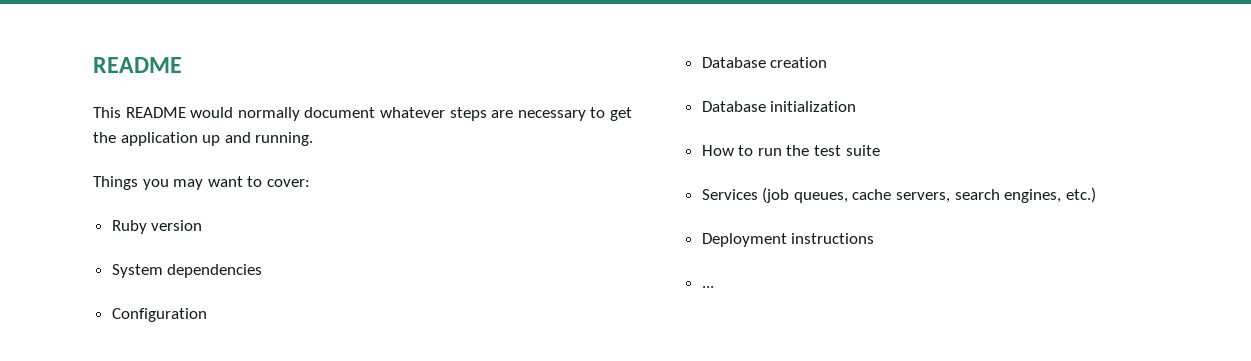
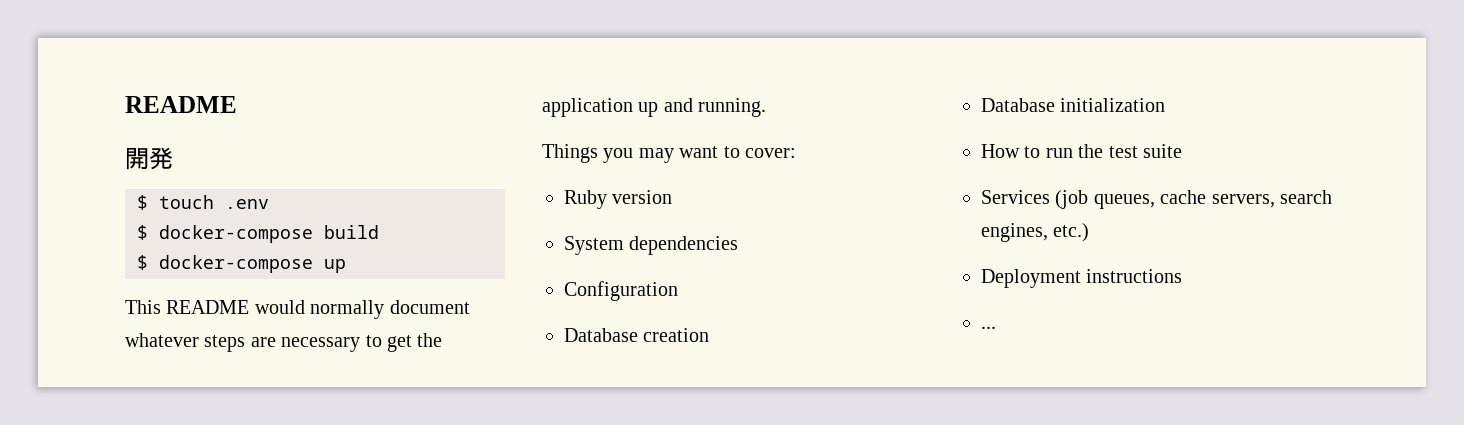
[93,57,182,73] README -> [125,96,237,113] [125,147,173,170] [137,195,269,210] [137,225,379,243] [137,255,346,273] README // 開発 // $ touch .env // $ docker-compose build // $ docker-compose up

